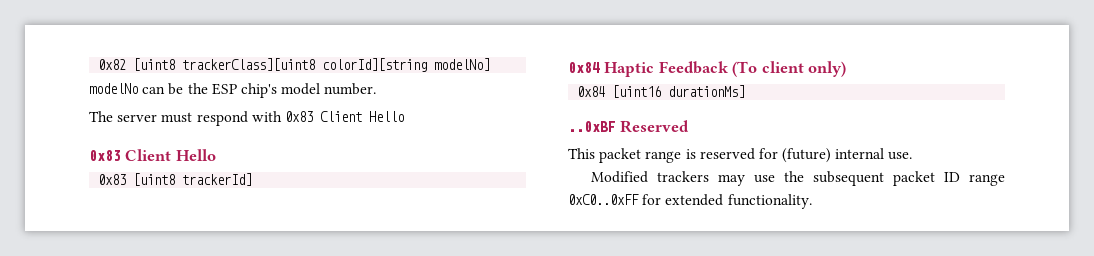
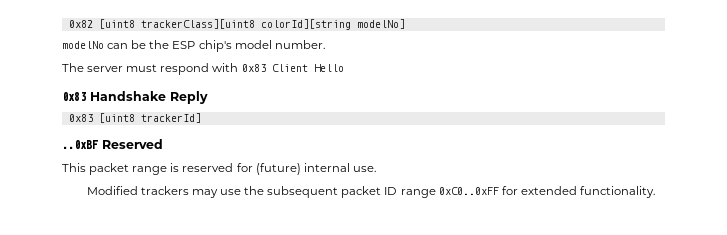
[125,149,216,161] Client Hello -> [90,91,208,104] Handshake Reply
[568,61,847,77] [577,85,746,98] // 0x84 Haptic Feedback (To client only) // 0x84 [uint16 durationMs] -> (201, 118) none

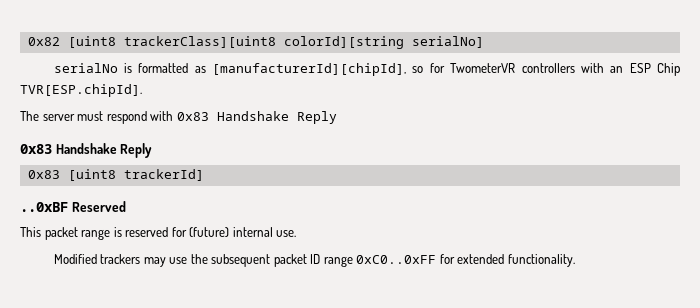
[356,19,405,29] [62,40,325,52] modelNo] // modelNo can be the ESP chip's model number. -> [411,36,484,48] [53,63,681,76] [20,84,142,97] serialNo] // serialNo is formatted as [manufacturerId][chipId], so for TwometerVR controllers with an ESP Chip TVR[ESP.chipId].
[271,64,344,72] Client Hello -> [216,111,337,124] Handshake Reply

